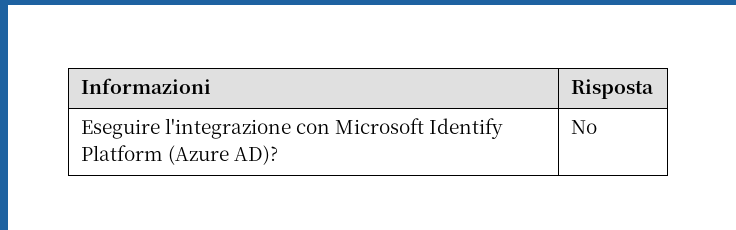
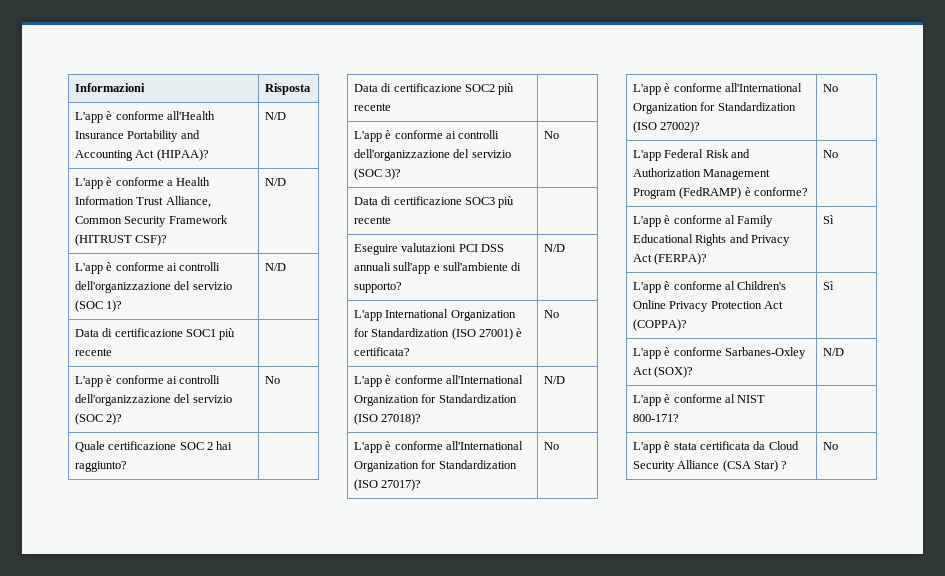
[80,118,504,139] [80,145,279,165] Eseguire l'integrazione con Microsoft Identify Platform (Azure AD)? -> [74,111,216,123] [74,130,200,142] [74,149,209,161] [264,112,286,120] [74,177,211,189] [74,196,211,208] [74,215,228,227] [74,234,168,246] [264,178,286,186] [74,262,221,274] [74,281,232,293] [74,300,123,312] [264,263,286,271] [74,328,236,340] [74,348,112,356] [74,375,221,387] [74,394,232,406] [74,413,123,425] [264,376,280,384] [74,441,233,452] [74,461,127,472] [353,83,515,95] [353,103,391,111] [353,130,500,142] [353,149,511,161] [353,168,402,180] [543,131,559,139] [353,196,515,208] [353,216,391,224] [353,243,505,255] [353,262,522,274] [353,282,402,293] [543,244,565,252] [353,309,516,321] [353,328,523,340] [353,347,410,356] [543,310,559,318] [353,375,524,387] [353,394,517,406] [353,413,422,425] [543,376,565,384] [353,441,524,453] [353,460,517,472] [353,479,422,491] [543,442,559,450] [632,83,803,95] [632,102,796,114] [632,121,701,133] [822,84,838,92] [632,149,751,161] [632,168,771,180] [632,187,809,199] [822,150,838,158] [632,215,774,227] [632,234,791,246] [632,253,708,265] [822,215,834,224] [632,281,787,293] [632,300,784,312] [632,319,687,331] [822,281,834,290] [632,347,807,359] [632,366,694,378] [822,348,844,356] [632,394,766,406] [632,414,679,422] [632,441,799,453] [632,460,788,472] L'app è conforme all'Health Insurance Portability and Accounting Act (HIPAA)? | N/D // L'app è conforme a Health Information Trust Alliance, Common Security Framework (HITRUST CSF)? | N/D // L'app è conforme ai controlli dell'organizzazione del servizio (SOC 1)? | N/D // Data di certificazione SOC1 più recente | // L'app è conforme ai controlli dell'organizzazione del servizio (SOC 2)? | No // Quale certificazione SOC 2 hai raggiunto? | // Data di certificazione SOC2 più recente | // L'app è conforme ai controlli dell'organizzazione del servizio (SOC 3)? | No // Data di certificazione SOC3 più recente | // Eseguire valutazioni PCI DSS annuali sull'app e sull'ambiente di supporto? | N/D // L'app International Organization for Standardization (ISO 27001) è certificata? | No // L'app è conforme all'International Organization for Standardization (ISO 27018)? | N/D // L'app è conforme all'International Organization for Standardization (ISO 27017)? | No // L'app è conforme all'International Organization for Standardization (ISO 27002)? | No // L'app Federal Risk and Authorization Management Program (FedRAMP) è conforme? | No // L'app è conforme al Family Educational Rights and Privacy Act (FERPA)? | Sì // L'app è conforme al Children's Online Privacy Protection Act (COPPA)? | Sì // L'app è conforme Sarbanes-Oxley Act (SOX)? | N/D // L'app è conforme al NIST 800-171? | // L'app è stata certificata da Cloud Security Alliance (CSA Star) ?

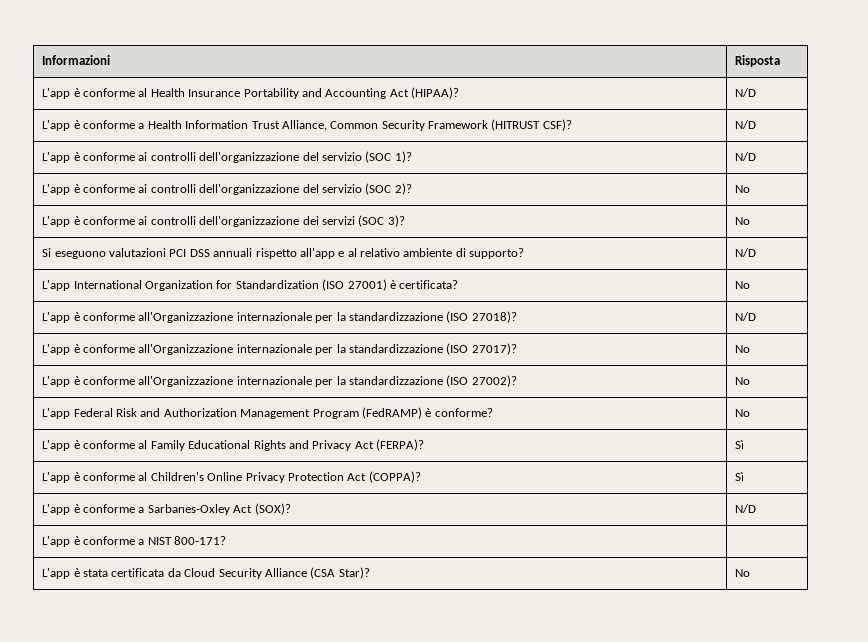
[167,111,216,120] all'Health -> [138,88,185,97] al Health
[74,328,236,340] [74,348,112,356] // Data di certificazione SOC1 più recente | -> (757, 156) none
[74,441,233,452] [74,461,127,472] [353,83,515,95] [353,103,391,111] [353,130,500,142] [353,149,511,161] // Quale certificazione SOC 2 hai raggiunto? | // Data di certificazione SOC2 più recente | // L'app è conforme ai controlli dell'organizzazione del servizio -> [42,216,355,227] // L'app è conforme ai controlli dell'organizzazione dei servizi
[353,196,515,208] [353,216,391,224] [353,243,505,255] [353,262,509,274] Data di certificazione SOC3 più recente | // Eseguire valutazioni PCI DSS annuali sull'app e sull'ambiente -> [42,248,453,259] Si eseguono valutazioni PCI DSS annuali rispetto all'app e al relativo ambiente
[446,375,524,384] [353,394,517,406] all'International Organization for Standardization -> [138,312,443,323] all'Organizzazione internazionale per la standardizzazione
[446,441,524,450] [353,460,517,472] all'International Organization for Standardization -> [138,344,443,355] all'Organizzazione internazionale per la standardizzazione
[725,83,803,92] [632,102,796,114] all'International Organization for Standardization -> [138,376,443,387] all'Organizzazione internazionale per la standardizzazione
(722, 351) none -> [138,507,145,513] a
[725,394,736,403] al -> [138,539,145,545] a
[754,460,788,472] Star) ? -> [338,567,370,579] Star)?

